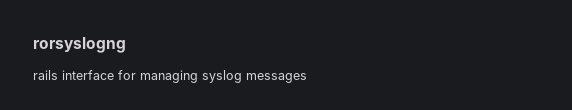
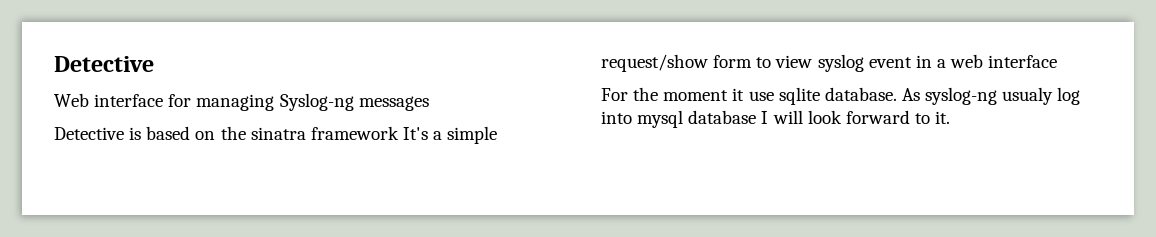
[33,37,126,53] [33,70,58,80] rorsyslogng // rails -> [54,56,154,72] [54,93,89,107] Detective // Web
[202,70,307,83] syslog messages -> [279,93,429,111] [54,126,498,144] [601,54,1058,72] [601,87,1081,105] [601,110,951,128] Syslog-ng messages // Detective is based on the sinatra framework It's a simple request/show form to view syslog event in a web interface // For the moment it use sqlite database. As syslog-ng usualy log into mysql database I will look forward to it.

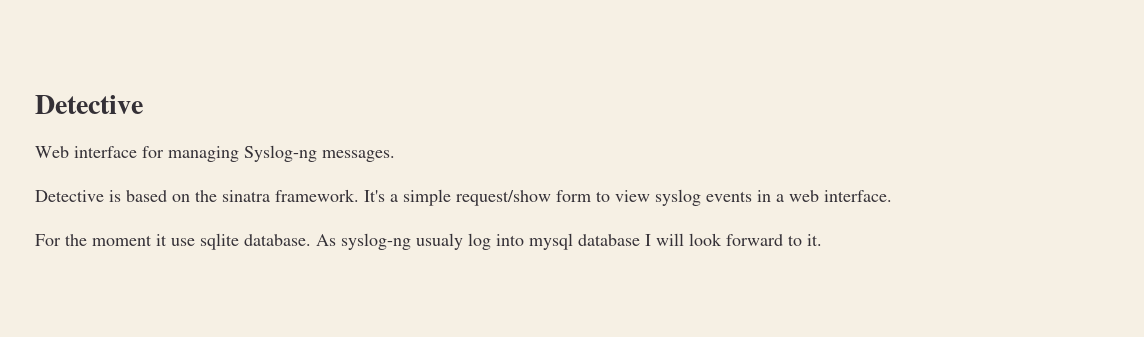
[358,96,429,111] messages -> [322,150,395,162] messages.
[310,126,399,140] framework -> [275,189,359,202] framework.
[868,57,912,68] event -> [706,191,752,202] events
[988,55,1058,68] interface -> [824,190,892,202] interface.

